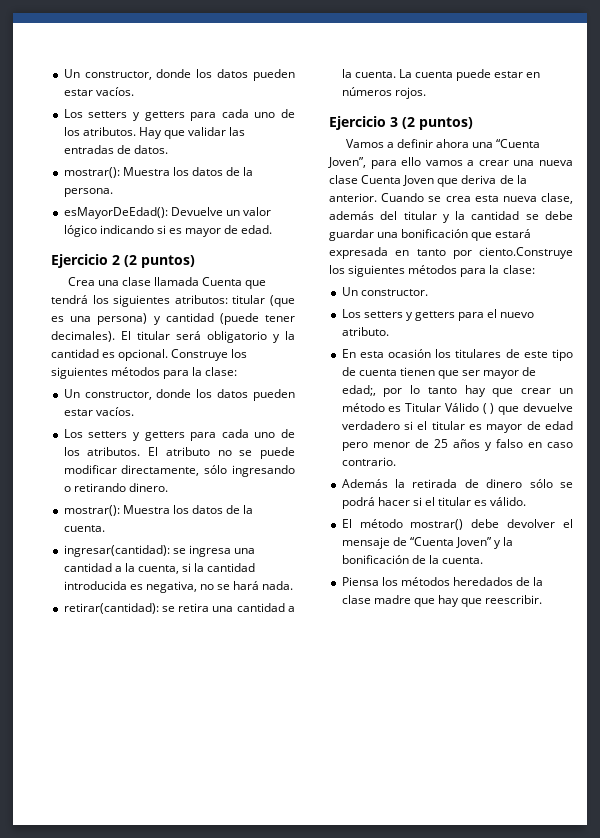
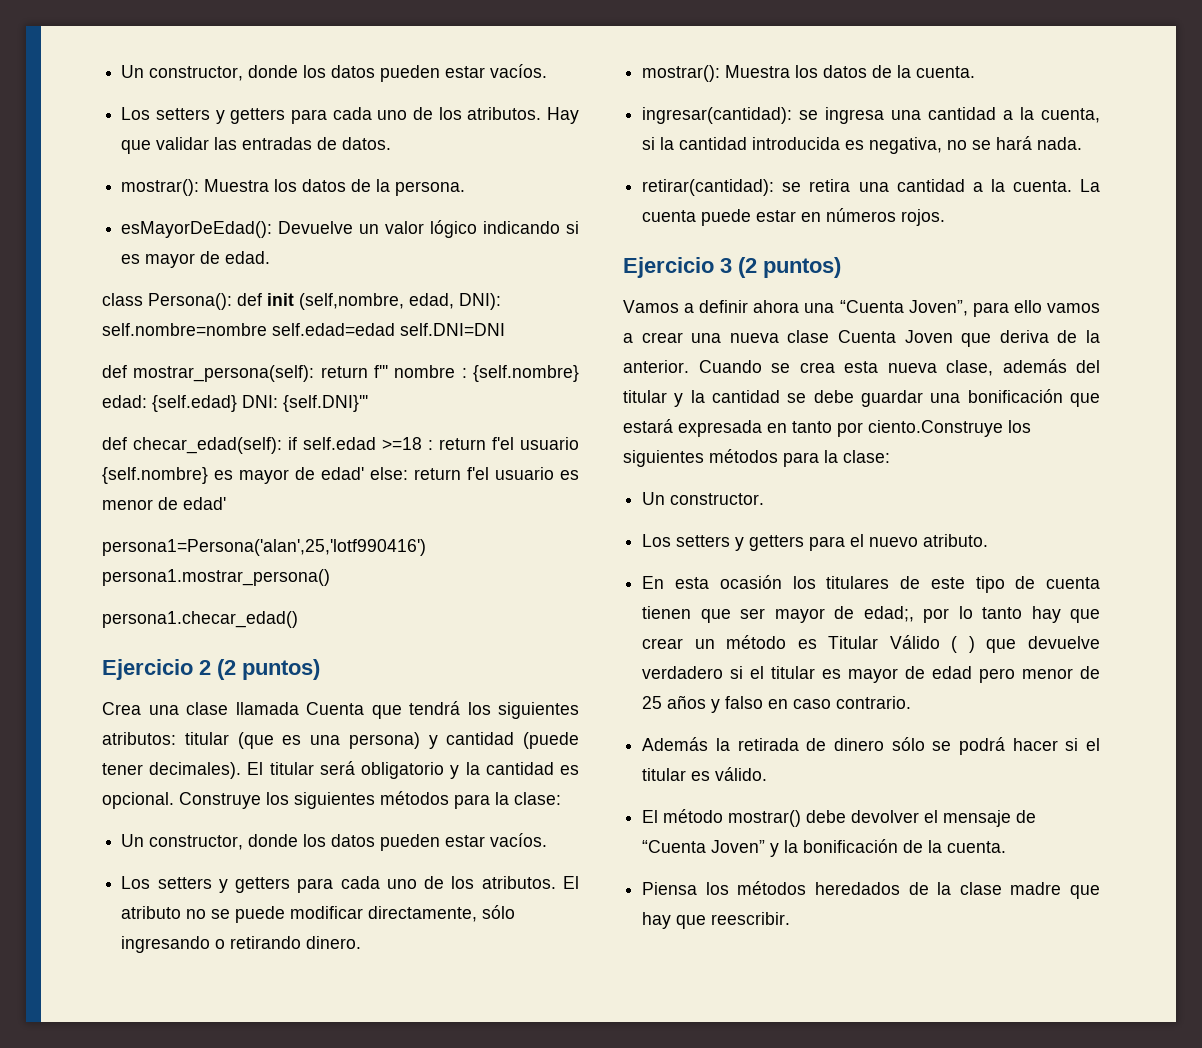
(273, 229) none -> [102,293,501,310] [102,323,505,336] [102,365,579,382] [102,395,368,412] [102,437,579,454] [102,467,579,484] [102,497,226,510] [102,539,426,556] [102,569,330,586] [102,611,298,628] // class Persona(): def init (self,nombre, edad, DNI): self.nombre=nombre self.edad=edad self.DNI=DNI // def mostrar_persona(self): return f''' nombre : {self.nombre} edad: {self.edad} DNI: {self.DNI}''' // def checar_edad(self): if self.edad >=18 : return f'el usuario {self.nombre} es mayor de edad' else: return f'el usuario es menor de edad' // persona1=Persona('alan',25,'lotf990416') persona1.mostrar_persona() // persona1.checar_edad()

